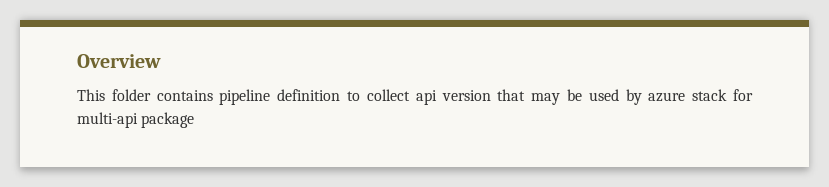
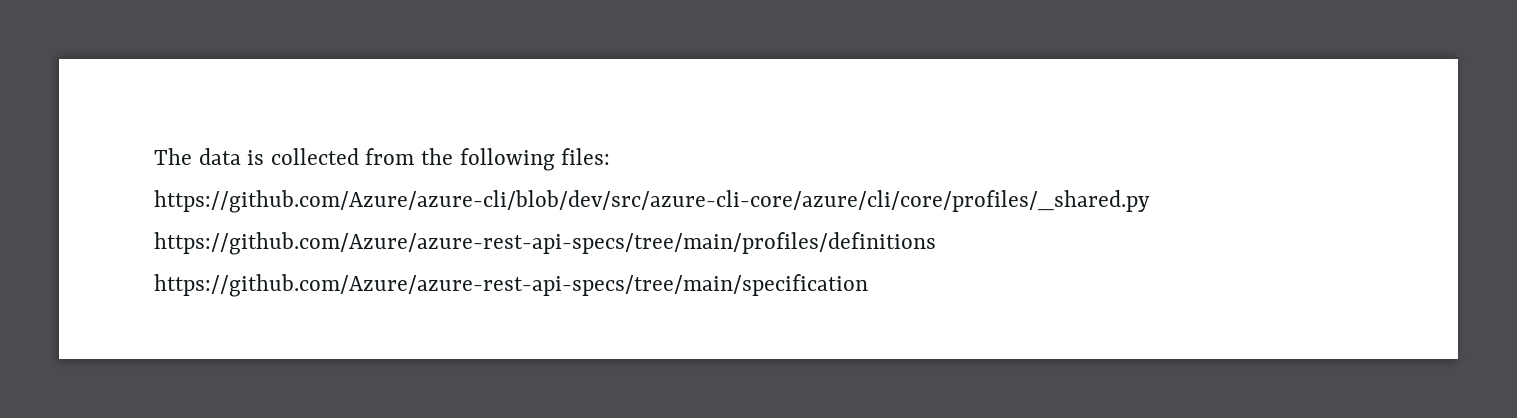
[77,54,161,68] [77,89,753,105] [77,112,195,128] Overview // This folder contains pipeline definition to collect api version that may be used by azure stack for multi-api package -> [154,148,611,171] [154,190,1150,213] [154,232,936,255] [154,274,868,297] The data is collected from the following files: // https://github.com/Azure/azure-cli/blob/dev/src/azure-cli-core/azure/cli/core/profiles/_shared.py // https://github.com/Azure/azure-rest-api-specs/tree/main/profiles/definitions // https://github.com/Azure/azure-rest-api-specs/tree/main/specification

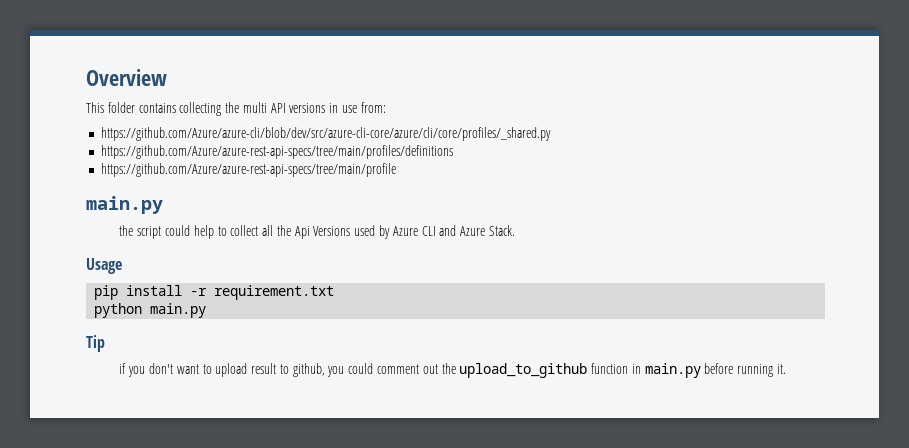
[154,148,611,171] [154,190,1150,213] [154,232,936,255] [154,274,868,297] The data is collected from the following files: // https://github.com/Azure/azure-cli/blob/dev/src/azure-cli-core/azure/cli/core/profiles/_shared.py // https://github.com/Azure/azure-rest-api-specs/tree/main/profiles/definitions // https://github.com/Azure/azure-rest-api-specs/tree/main/specification -> [86,69,167,86] [86,102,386,116] [101,127,552,141] [101,145,454,159] [101,163,397,177] [86,196,163,214] [119,225,515,239] [86,258,122,274] [94,285,335,300] [94,303,207,318] [86,335,105,352] [119,363,786,378] Overview // This folder contains collecting the multi API versions in use from: // https://github.com/Azure/azure-cli/blob/dev/src/azure-cli-core/azure/cli/core/profiles/_shared.py // https://github.com/Azure/azure-rest-api-specs/tree/main/profiles/definitions // https://github.com/Azure/azure-rest-api-specs/tree/main/profile // main.py // the script could help to collect all the Api Versions used by Azure CLI and Azure Stack. // Usage // pip install -r requirement.txt // python main.py // Tip // if you don't want to upload result to github, you could comment out the upload_to_github function in main.py before running it.

